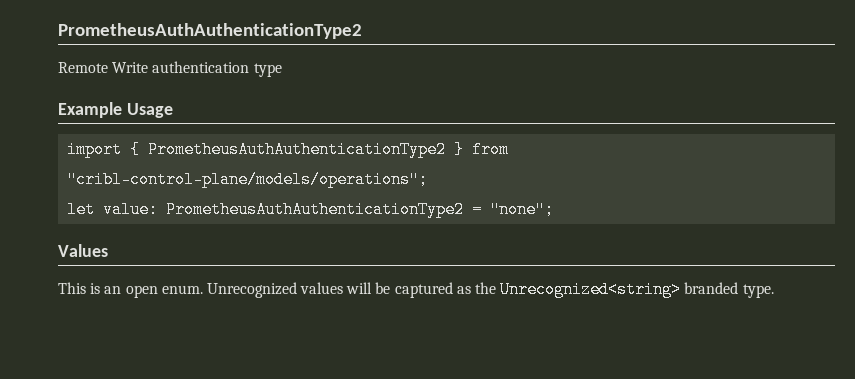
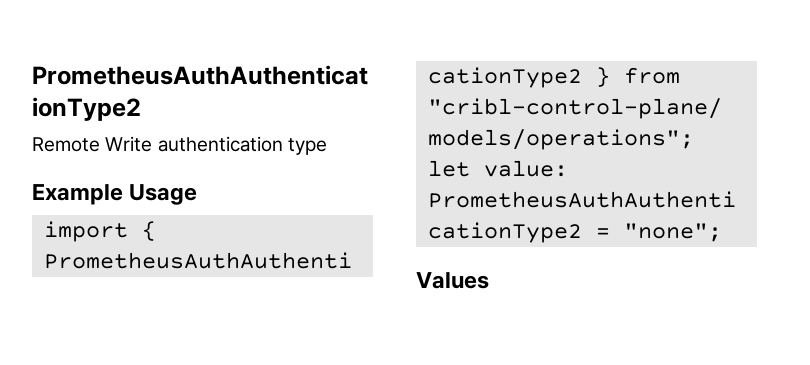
[58,281,774,298] // This is an open enum. Unrecognized values will be captured as the Unrecognized<string> branded type. -> (489, 280) none

